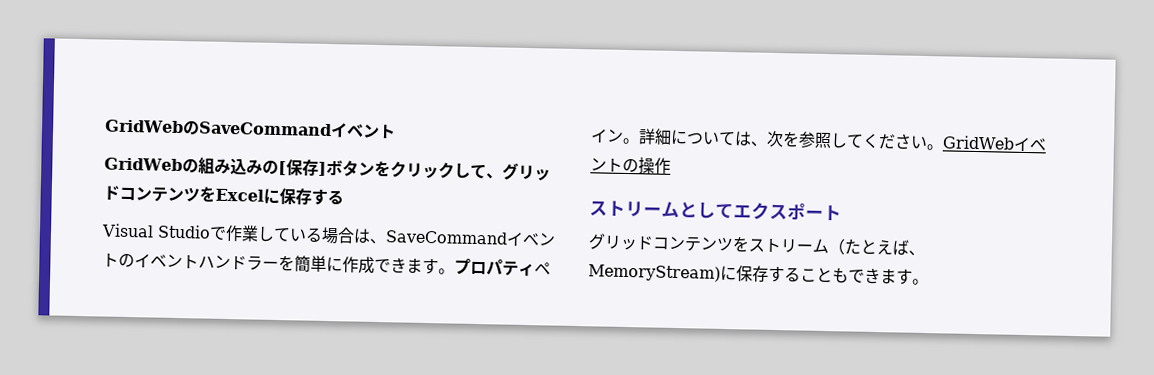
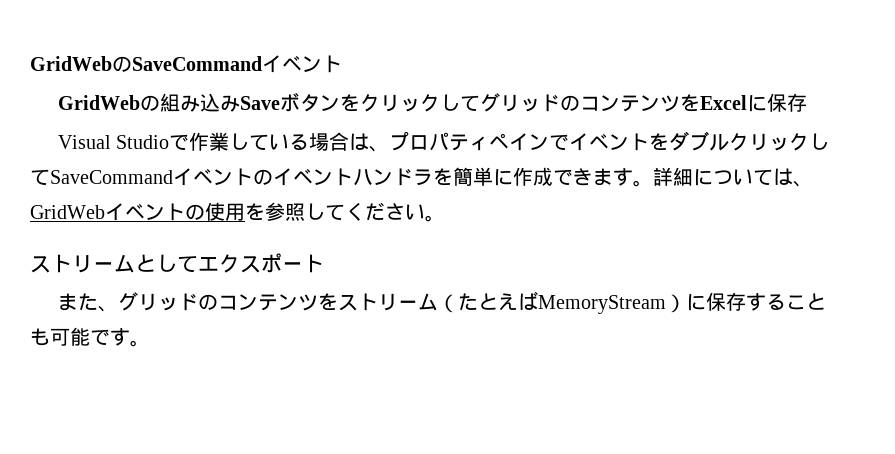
[261,159,327,176] の[保存] -> [240,96,281,110] Save
[485,162,551,181] [103,185,120,200] 、グリッド -> [480,93,581,112] グリッドの
[311,188,344,205] する -> (808, 102) none
(386, 241) none -> [389,131,830,151] [30,169,50,186] プロパティペインでイベントをダブルクリックして
[262,260,279,270] ー -> (433, 177) none
[454,258,551,277] [590,128,784,148] プロパティペイン。詳細については、次 -> [653,167,813,187] [30,202,245,221] 詳細については、GridWebイベントの使用
[942,135,1047,152] [590,157,671,175] GridWebイベントの操作 -> (445, 218) none
[588,233,654,251] グリッド -> [58,292,219,312] また、グリッドの
[908,250,925,256] [588,264,721,282] 、MemoryStream) -> [538,294,687,314] MemoryStream）
[848,267,897,285] できま -> [50,327,110,346] 可能で

